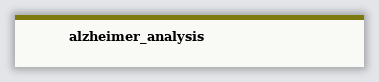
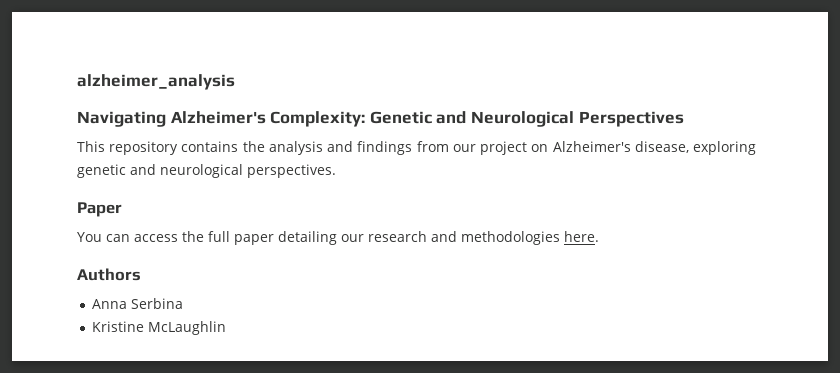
(204, 37) none -> [77,111,684,127] [77,141,756,155] [77,164,336,178] [77,202,122,217] [77,231,599,245] [77,268,141,281] [91,298,183,309] [91,321,226,335] // Navigating Alzheimer's Complexity: Genetic and Neurological Perspectives // This repository contains the analysis and findings from our project on Alzheimer's disease, exploring genetic and neurological perspectives. // Paper // You can access the full paper detailing our research and methodologies here. // Authors // Anna Serbina // Kristine McLaughlin

